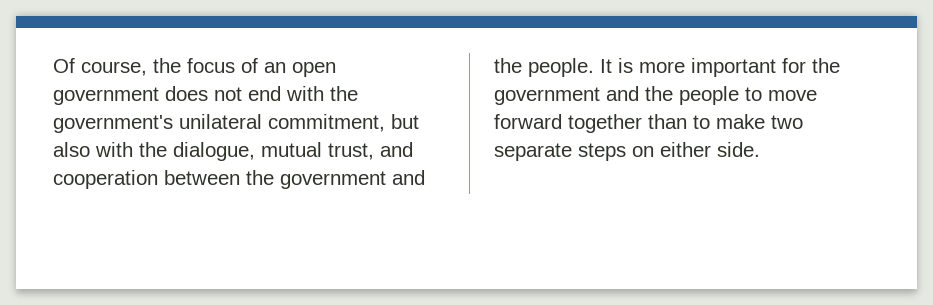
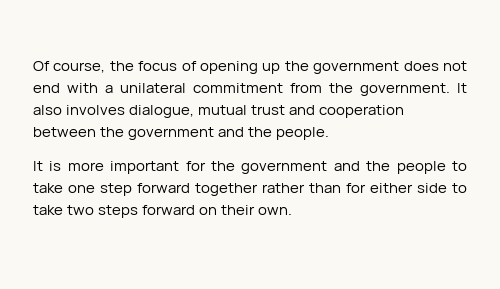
[264,62,336,77] an open -> [200,61,309,74] opening up the
[330,86,358,101] [53,114,419,133] [53,142,167,157] the government's unilateral commitment, but also with the -> [105,83,467,96] [33,105,126,115] a unilateral commitment from the government. It also involves
[328,143,374,160] trust, -> [251,105,286,115] trust
(594, 67) none -> (330, 133) //
[768,90,817,101] [494,114,803,133] [494,142,760,161] move forward together than to make two separate steps on either side. -> [33,183,467,196] [33,205,293,218] take one step forward together rather than for either side to take two steps forward on their own.

